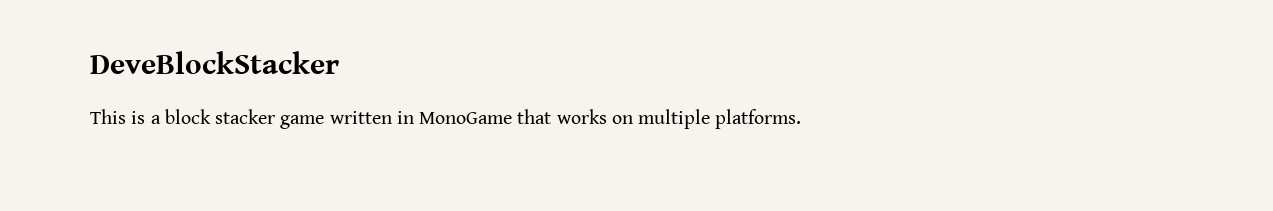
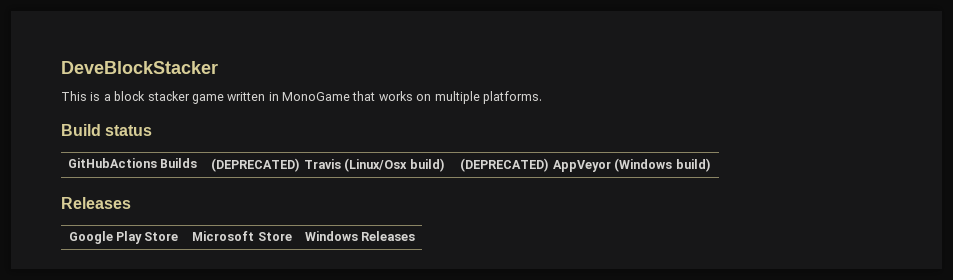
(802, 119) none -> [61,124,153,136] [67,158,198,168] [211,158,445,172] [460,158,711,172] [61,197,131,209] [68,231,179,244] [192,231,292,241] [304,231,416,241] // Build status // GitHubActions Builds | (DEPRECATED) Travis (Linux/Osx build) | (DEPRECATED) AppVeyor (Windows build) // Releases // Google Play Store | Microsoft Store | Windows Releases

